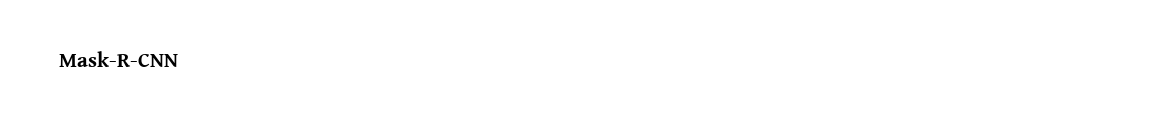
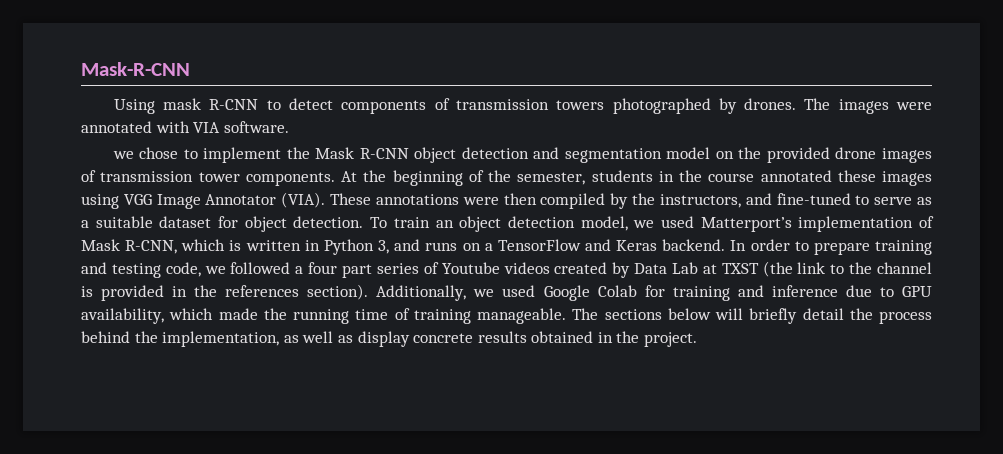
(178, 59) none -> [113,98,932,114] [81,121,289,133] [112,147,933,163] [81,170,932,186] [81,192,933,209] [81,216,934,232] [81,239,932,255] [81,261,933,278] [81,284,932,301] [81,308,932,324] [81,331,698,347] // Using mask R-CNN to detect components of transmission towers photographed by drones. The images were annotated with VIA software. // we chose to implement the Mask R-CNN object detection and segmentation model on the provided drone images of transmission tower components. At the beginning of the semester, students in the course annotated these images using VGG Image Annotator (VIA). These annotations were then compiled by the instructors, and fine-tuned to serve as a suitable dataset for object detection. To train an object detection model, we used Matterport’s implementation of Mask R-CNN, which is written in Python 3, and runs on a TensorFlow and Keras backend. In order to prepare training and testing code, we followed a four part series of Youtube videos created by Data Lab at TXST (the link to the channel is provided in the references section). Additionally, we used Google Colab for training and inference due to GPU availability, which made the running time of training manageable. The sections below will briefly detail the process behind the implementation, as well as display concrete results obtained in the project.

